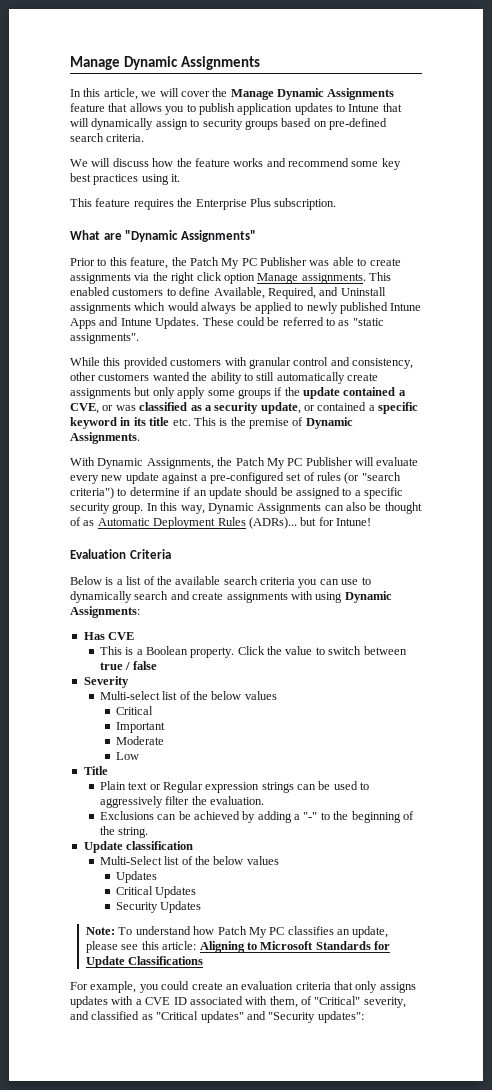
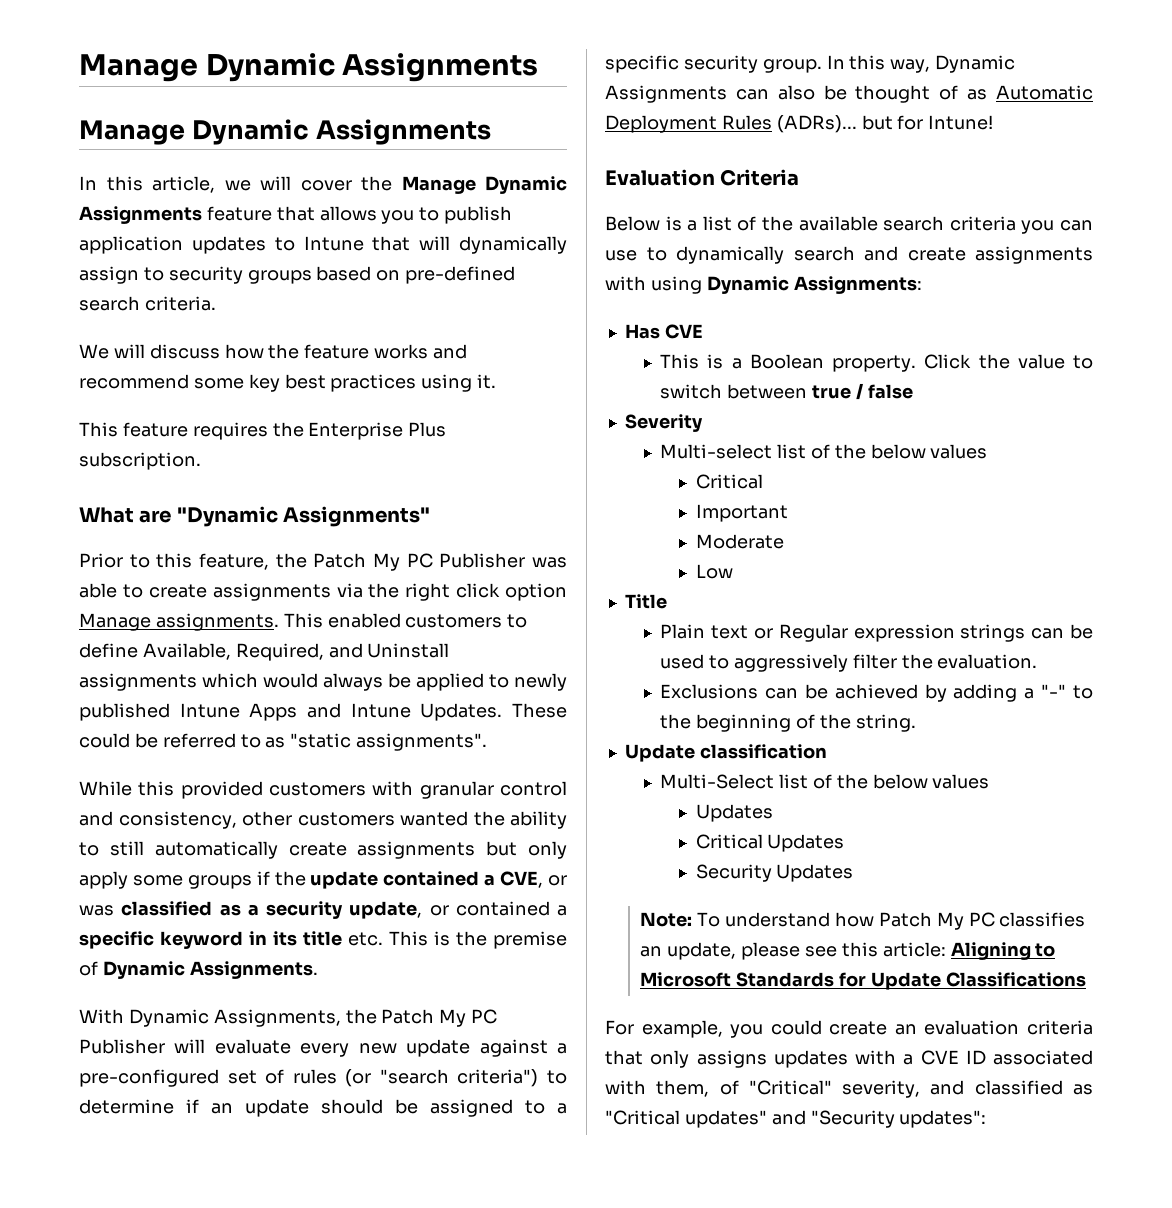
[70,56,261,70] Manage Dynamic Assignments -> [79,53,539,82] [79,119,491,145] Manage Dynamic Assignments // Manage Dynamic Assignments

